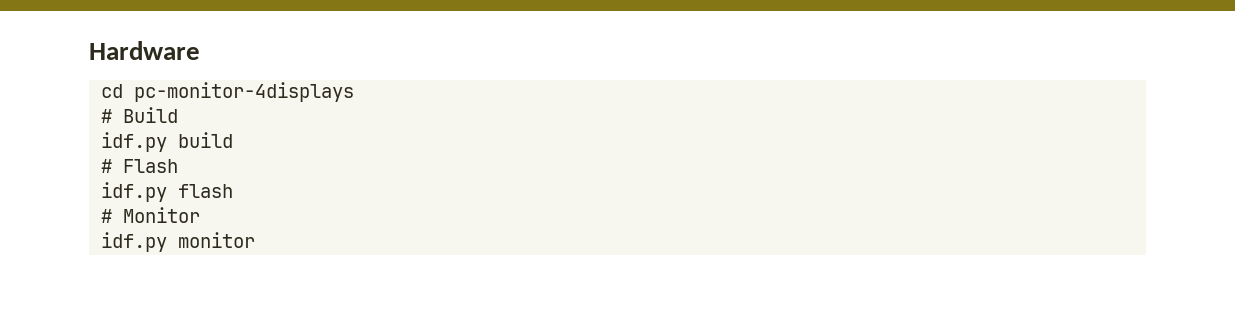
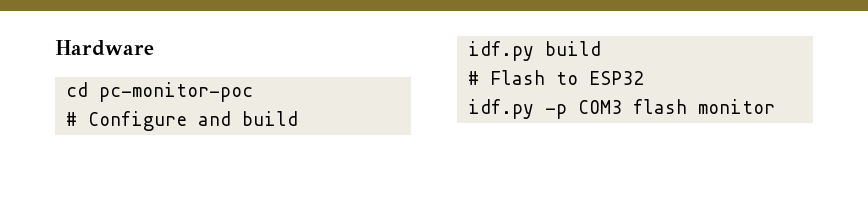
[134,82,355,102] [101,107,179,123] pc-monitor-4displays // # Build -> [99,82,254,102] [66,111,299,131] pc-monitor-poc // # Configure and build
[101,182,168,202] // idf.py -> [556,71,645,85] [468,99,623,119] to ESP32 // idf.py -p COM3
[101,207,201,223] [101,232,168,252] // # Monitor // idf.py -> (688, 106) none

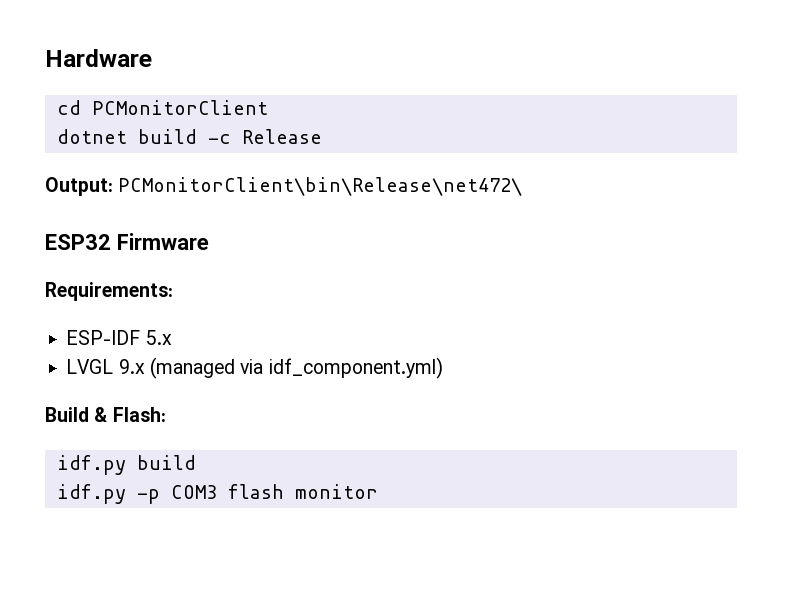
[99,82,254,102] [66,111,299,131] [468,41,602,61] [468,70,645,85] pc-monitor-poc // # Configure and build // idf.py build // # Flash to ESP32 -> [91,100,268,115] [56,129,322,144] [45,177,523,196] [45,233,209,250] [45,282,173,301] [66,330,172,345] [66,357,443,379] [45,407,166,422] [56,455,196,475] PCMonitorClient // dotnet build -c Release // Output: PCMonitorClient\bin\Release\net472\ // ESP32 Firmware // Requirements: // ESP-IDF 5.x // LVGL 9.x (managed via idf_component.yml) // Build & Flash: // idf.py build

